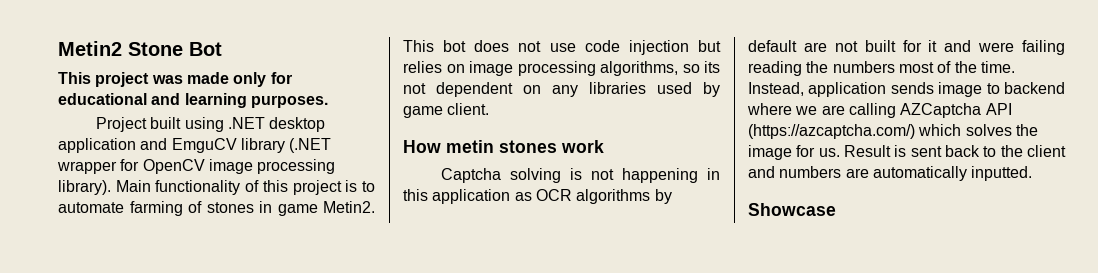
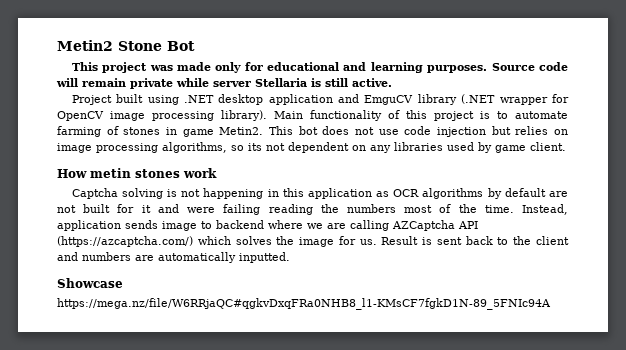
(328, 101) none -> [491,62,569,71] [56,78,392,89] Source code will remain private while server Stellaria is still active.
(836, 209) none -> [57,298,551,310] // https://mega.nz/file/W6RRjaQC#qgkvDxqFRa0NHB8_l1-KMsCF7fgkD1N-89_5FNIc94A

